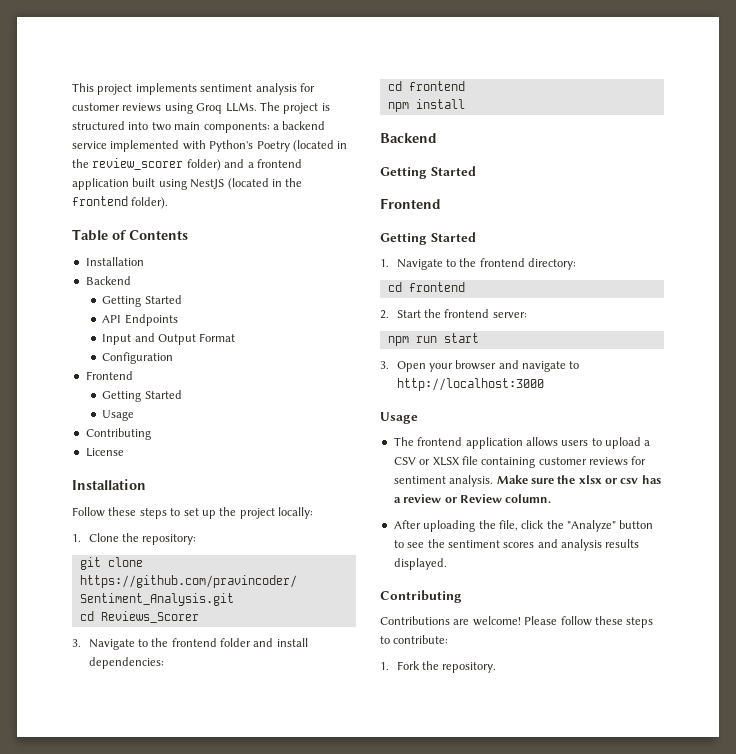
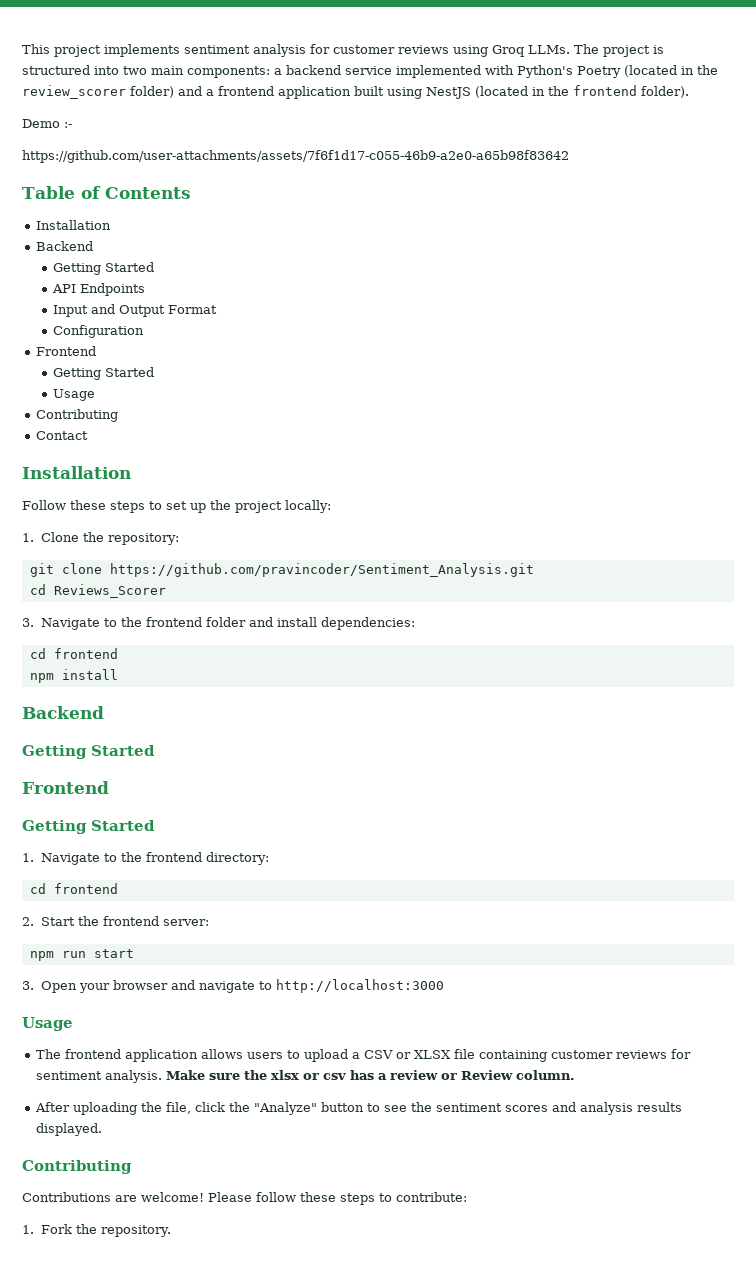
(169, 203) none -> [22,119,72,128] [22,150,569,163] // Demo :- // https://github.com/user-attachments/assets/7f6f1d17-c055-46b9-a2e0-a65b98f83642
[85,448,124,457] License -> [36,431,89,440] Contact

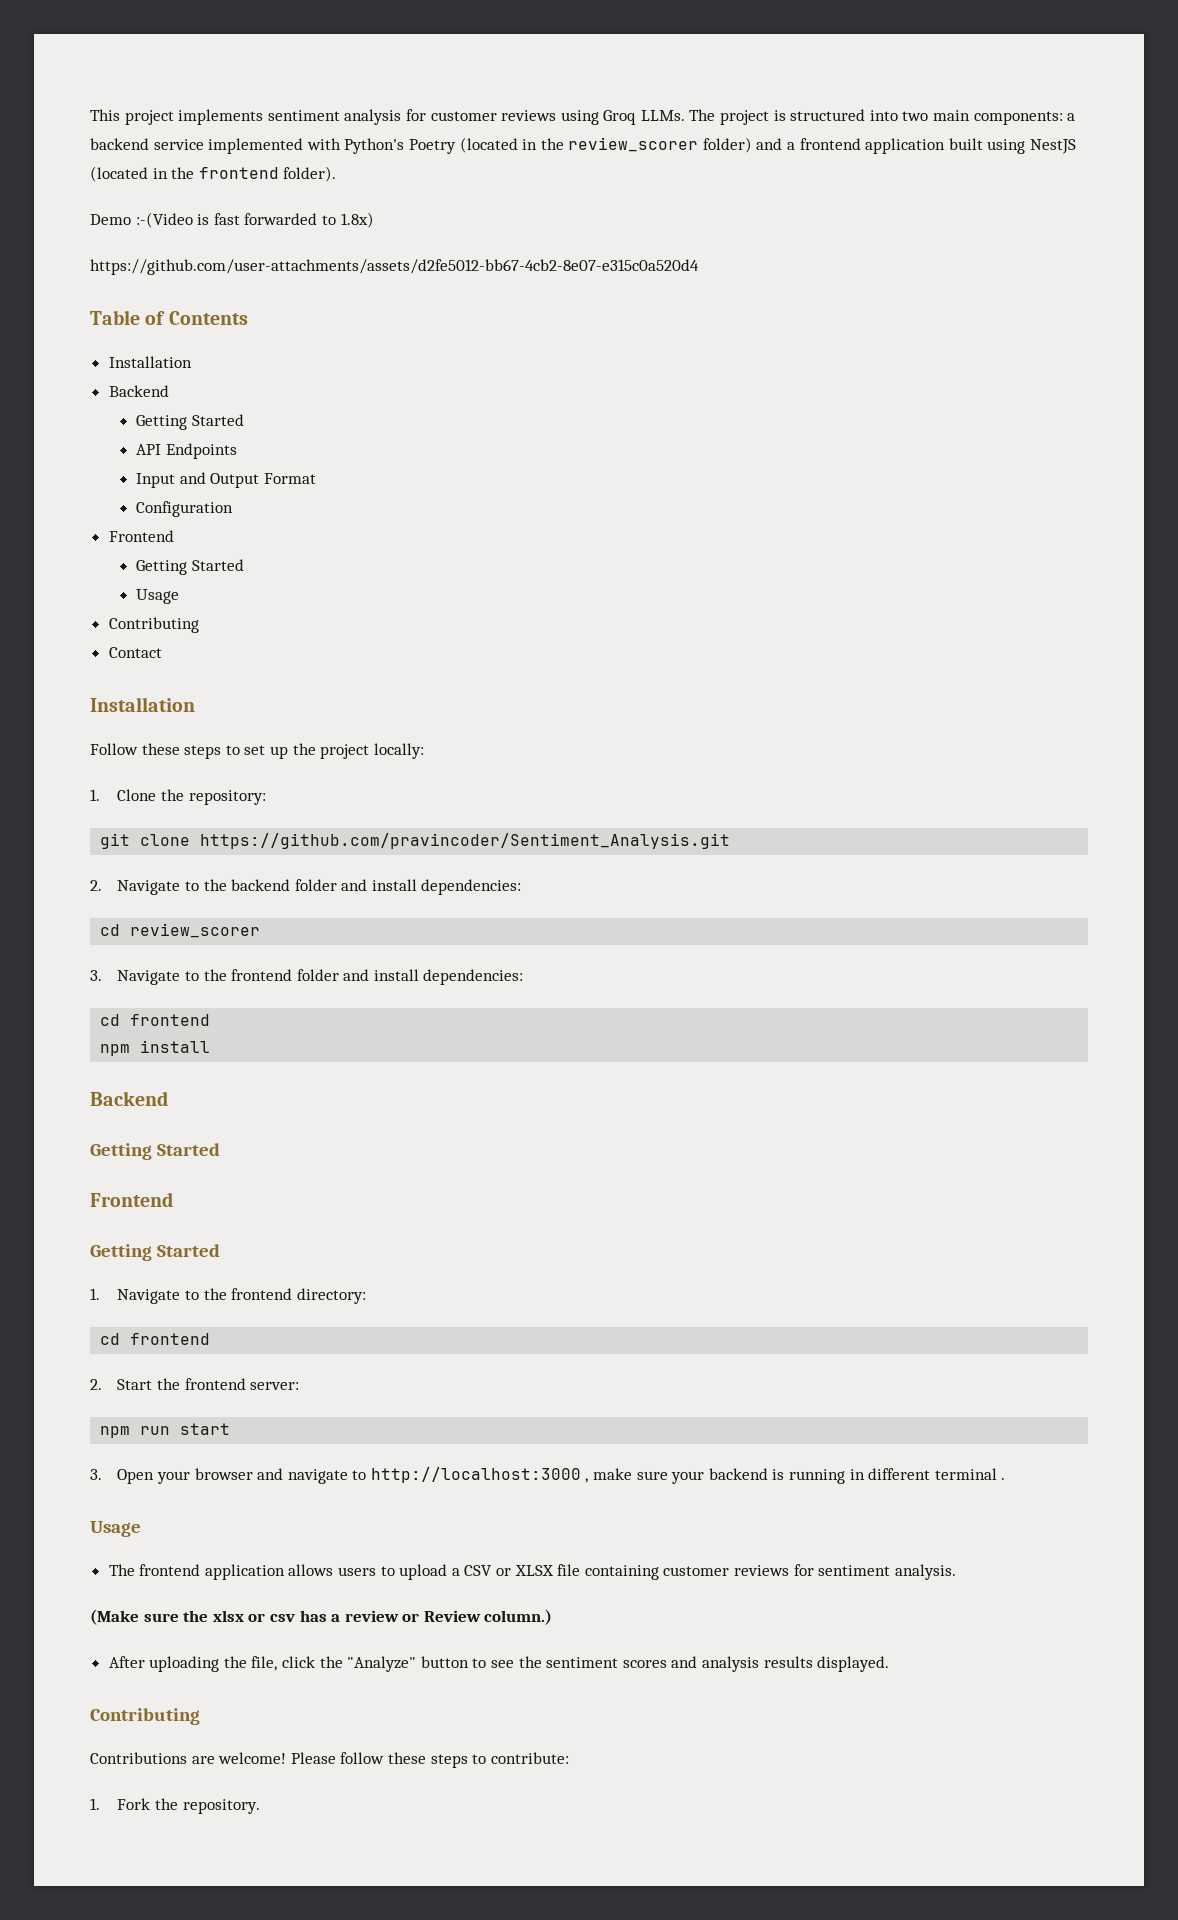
[64,122,72,128] [22,150,569,163] :- // https://github.com/user-attachments/assets/7f6f1d17-c055-46b9-a2e0-a65b98f83642 -> [135,212,374,228] [90,259,699,275] :-(Video is fast forwarded to 1.8x) // https://github.com/user-attachments/assets/d2fe5012-bb67-4cb2-8e07-e315c0a520d4
[29,584,166,598] // cd Reviews_Scorer -> [90,879,522,895] [100,923,261,938] // 2. Navigate to the backend folder and install dependencies: // cd review_scorer
(444, 986) none -> [585,1468,1006,1484] , make sure your backend is running in different terminal .
[166,1070,206,1080] Make -> [90,1609,139,1625] // (Make
[516,1070,576,1080] column. -> [484,1609,553,1625] column.)

